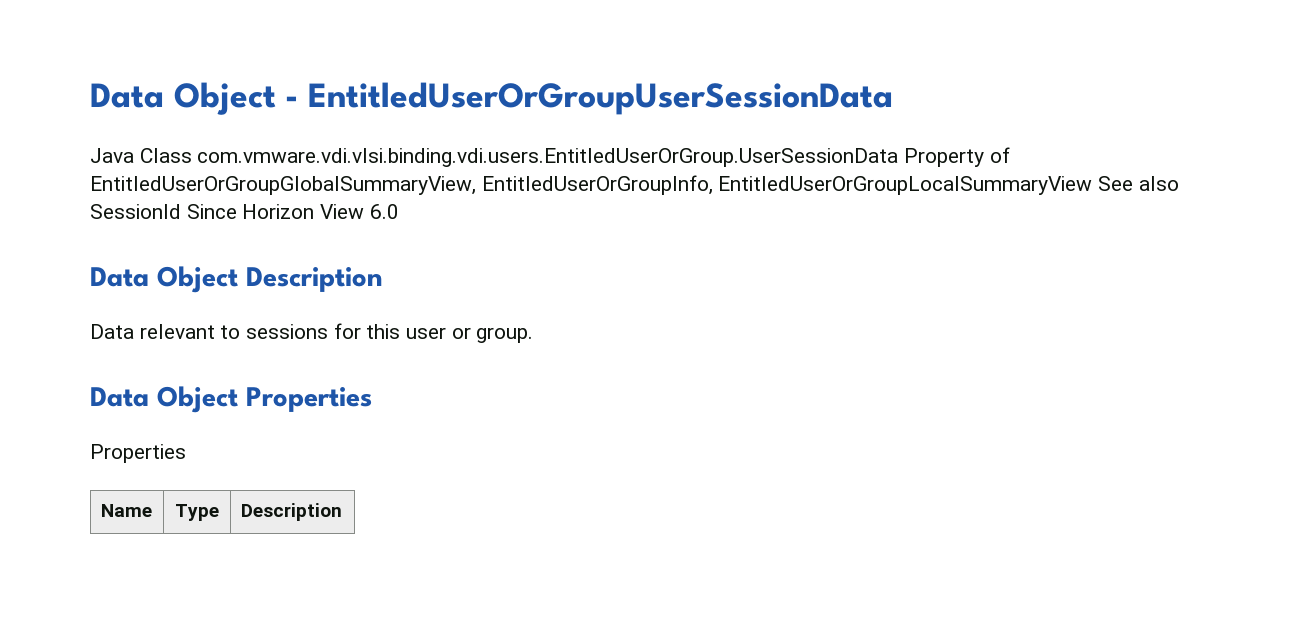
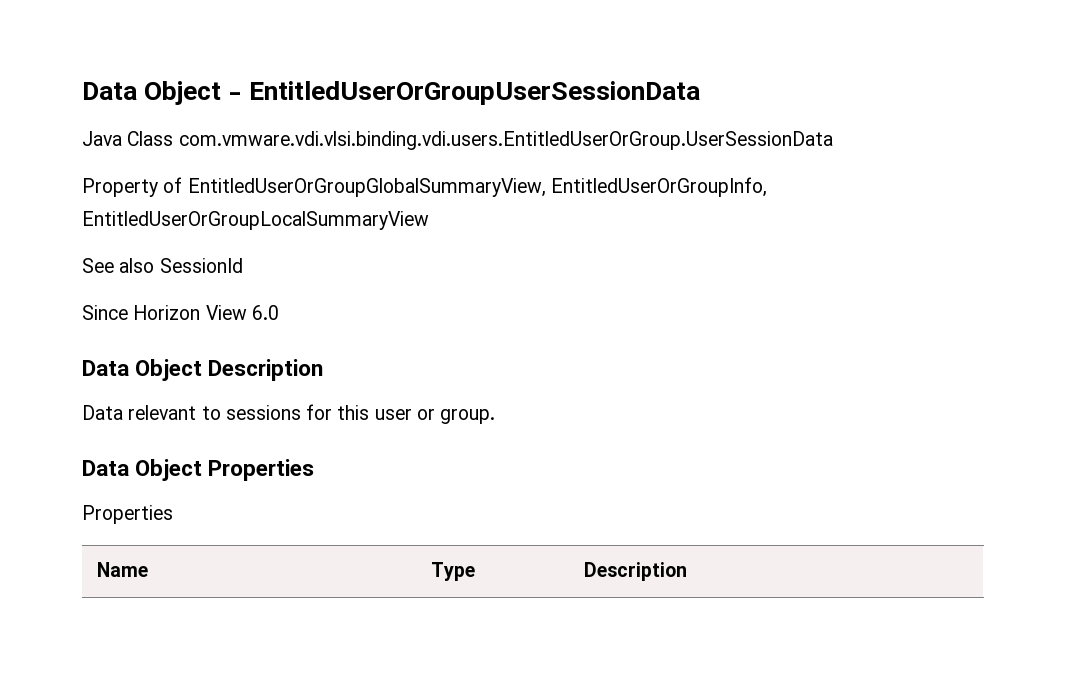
(899, 157) none -> (833, 140) //
(1093, 185) none -> (429, 220) //
(181, 211) none -> (243, 265) //

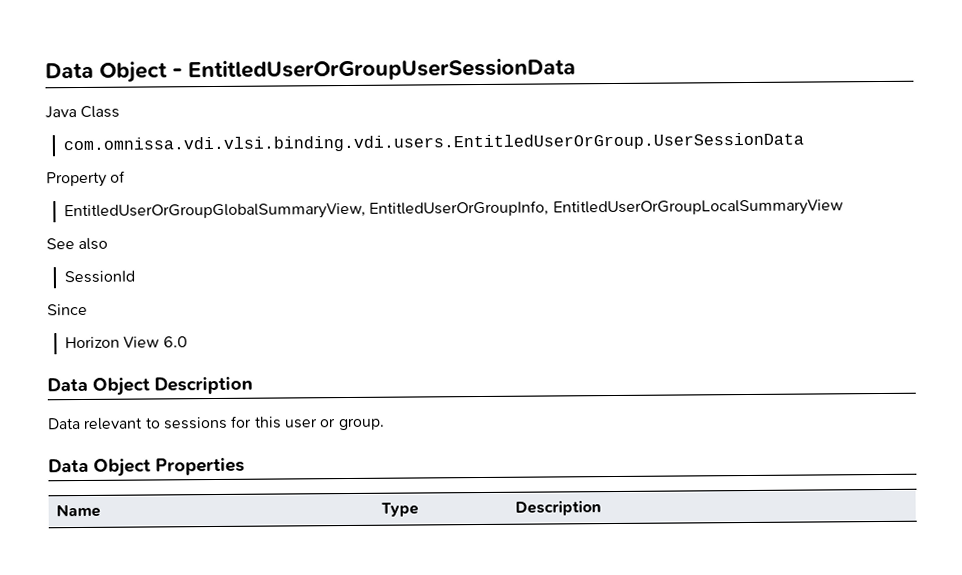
[178,131,833,150] com.vmware.vdi.vlsi.binding.vdi.users.EntitledUserOrGroup.UserSessionData -> [63,132,805,154] // com.omnissa.vdi.vlsi.binding.vdi.users.EntitledUserOrGroup.UserSessionData
(183, 185) none -> (127, 176) //
(155, 265) none -> (109, 244) //
(128, 312) none -> (88, 309) //
[82,505,173,524] // Properties -> (245, 466) none

